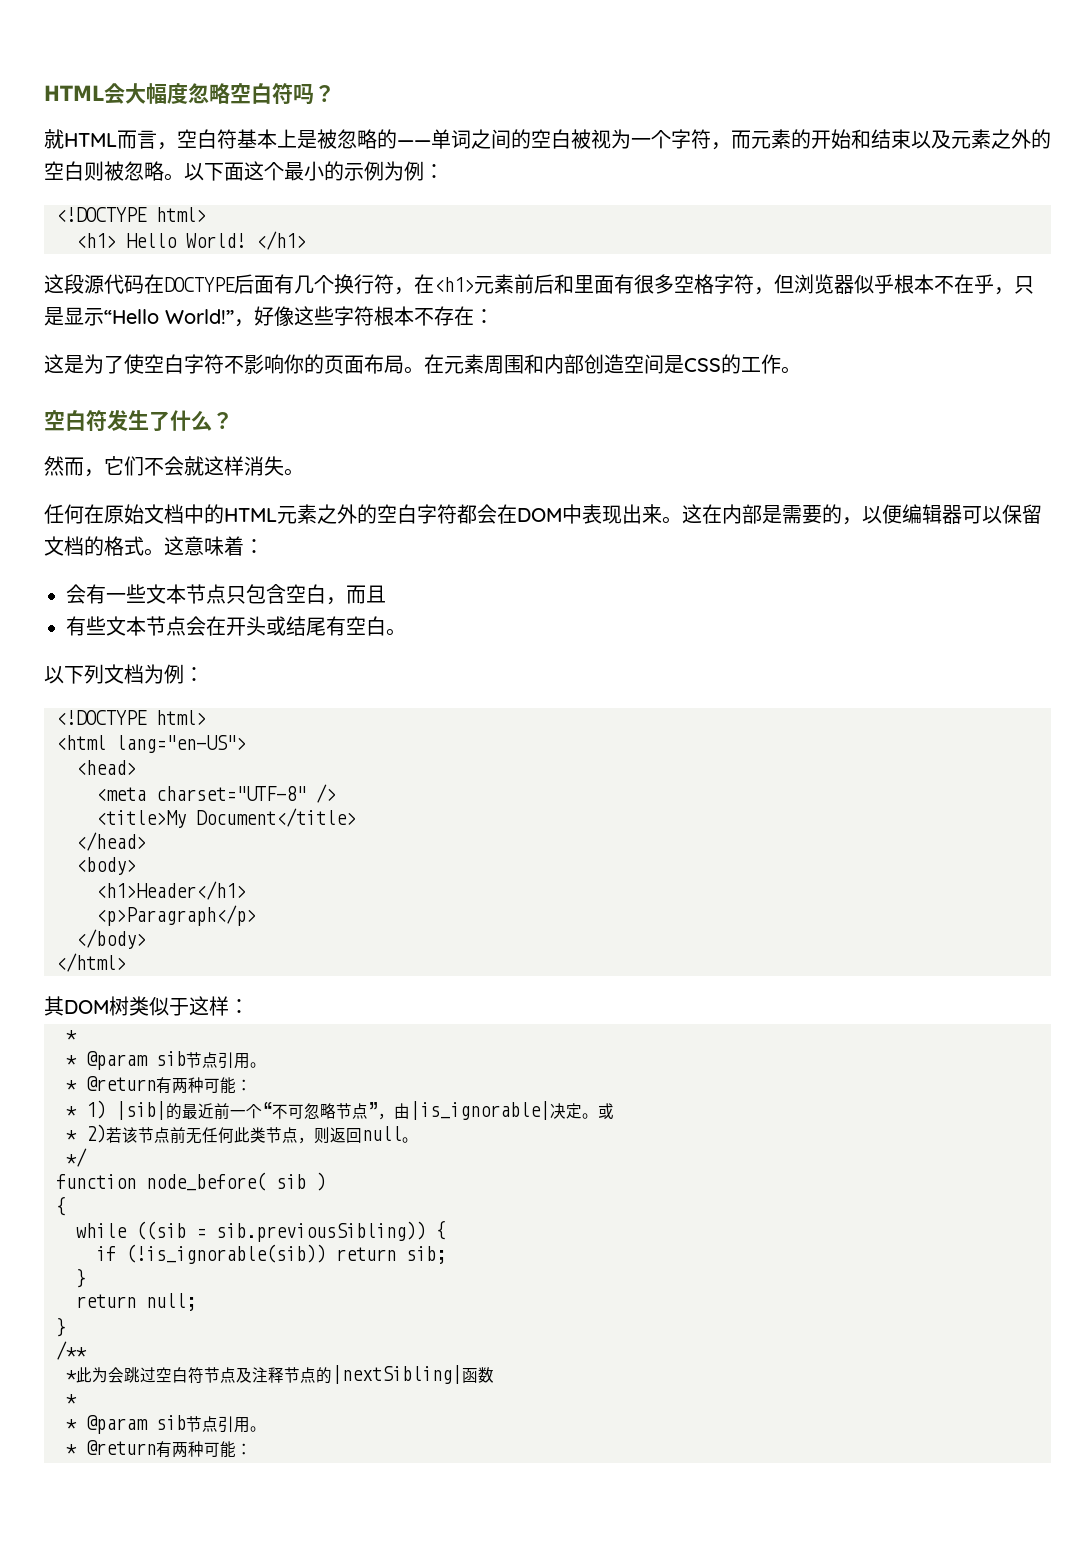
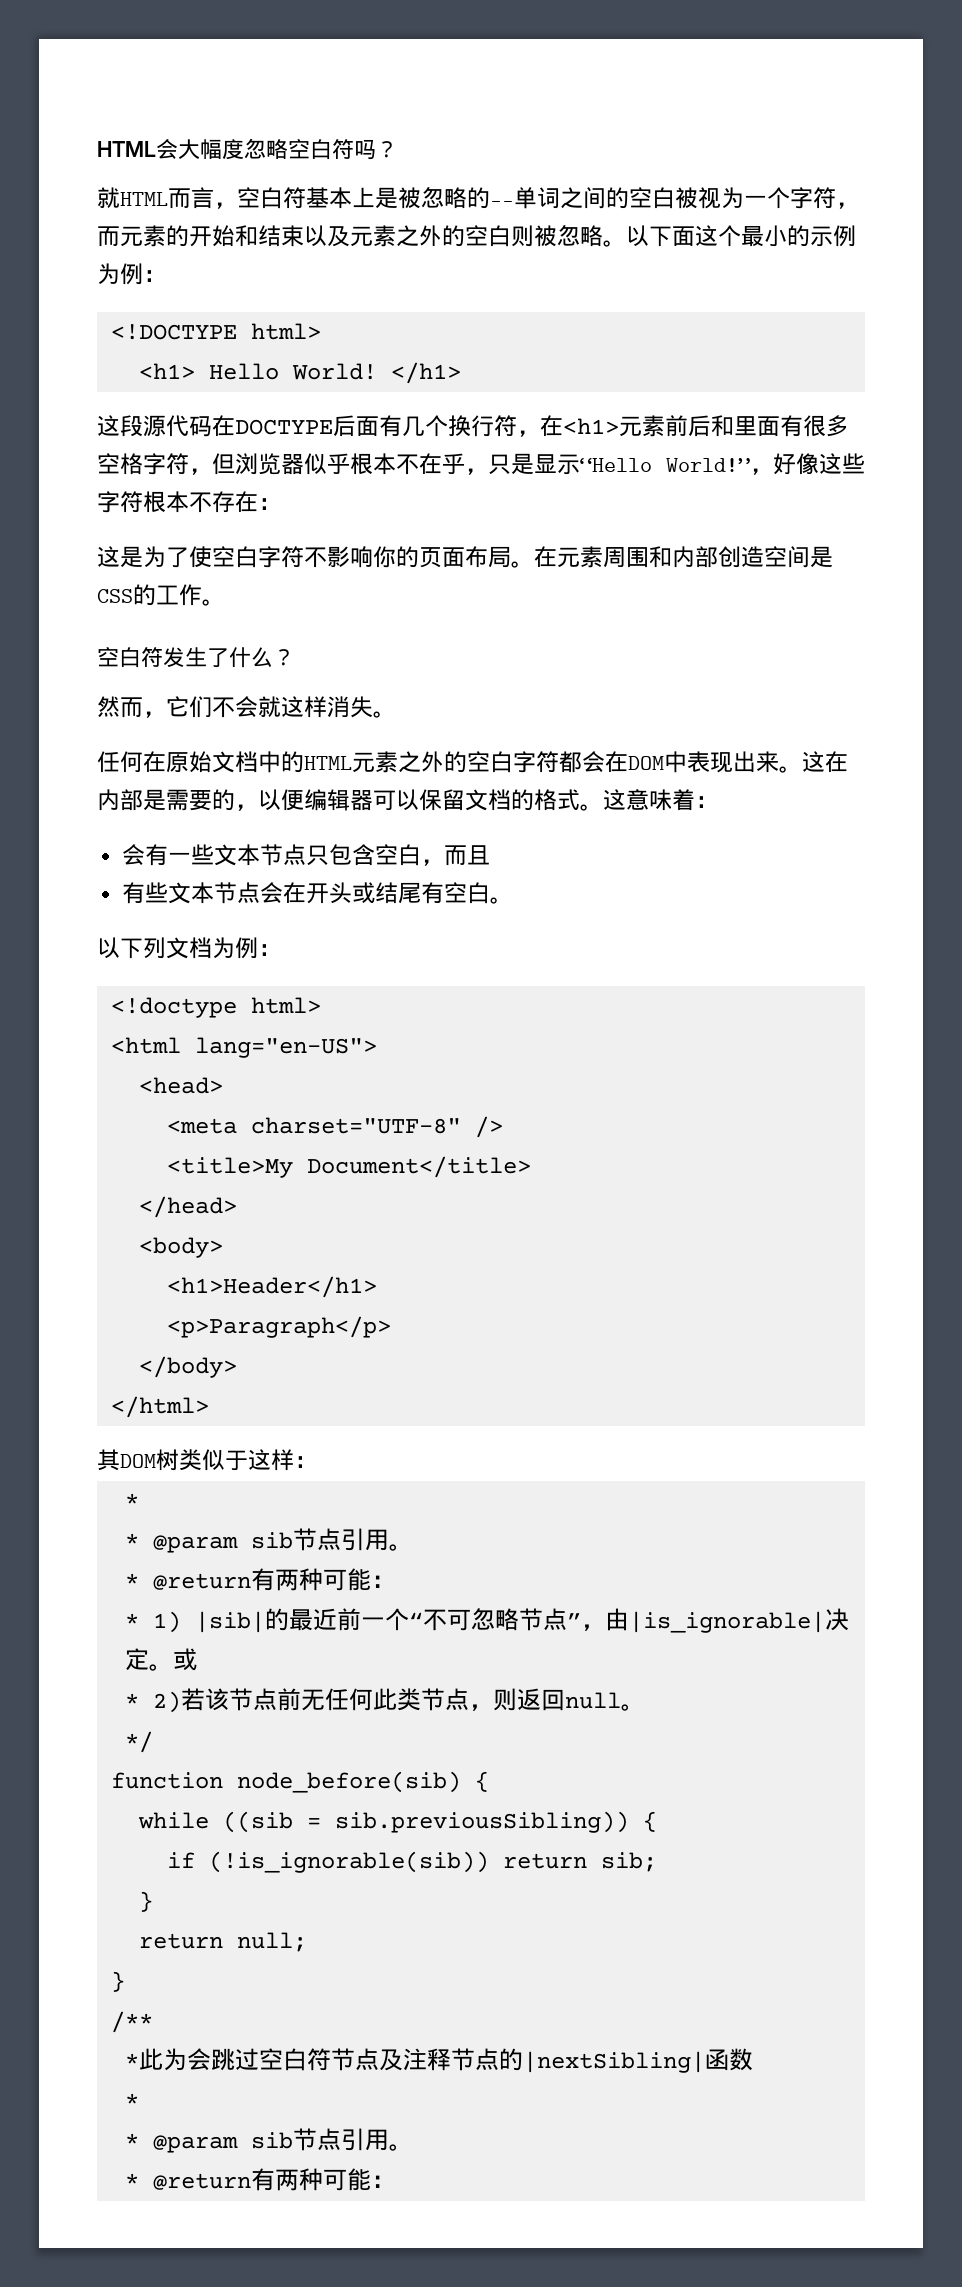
[56,710,147,725] <!DOCTYPE -> [110,997,237,1018] <!doctype
[146,1172,326,1191] node_before( sib ) // -> [236,1771,461,1793] node_before(sib)

